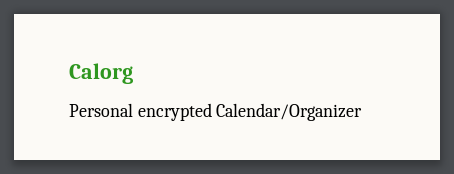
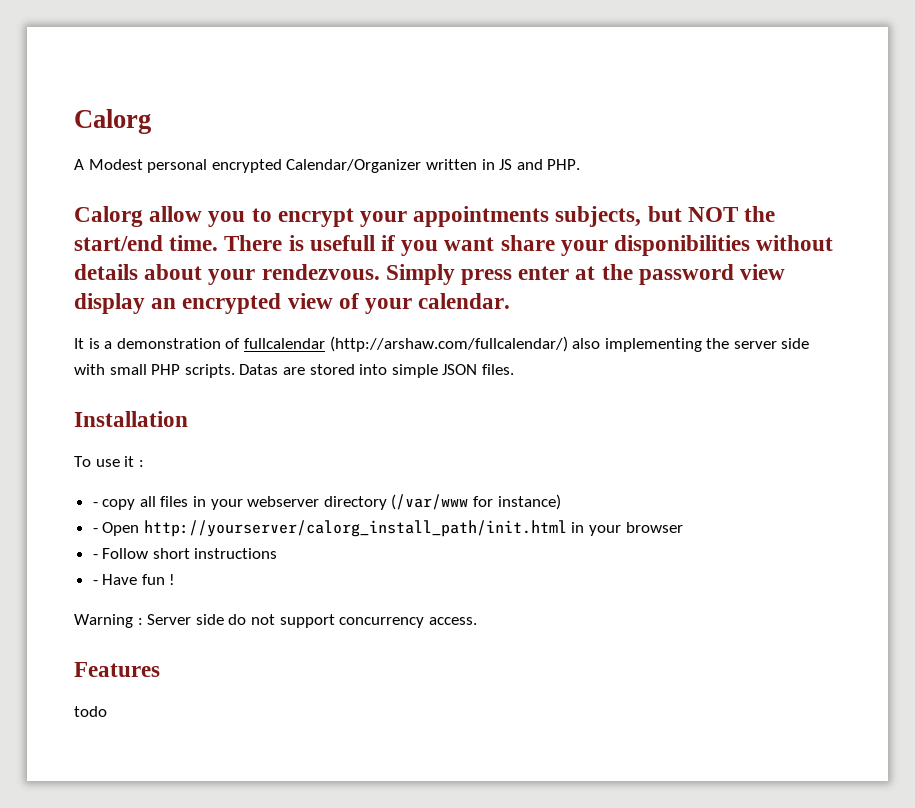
[69,103,363,121] Personal encrypted Calendar/Organizer -> [74,159,581,173] [74,206,776,227] [74,235,834,256] [74,264,786,285] [74,293,511,314] [74,336,810,352] [74,364,514,378] [74,411,188,427] [74,456,144,467] [92,494,561,510] [92,520,683,537] [92,548,278,559] [92,574,176,585] [74,614,477,628] [74,662,160,677] [74,706,107,717] A Modest personal encrypted Calendar/Organizer written in JS and PHP. // Calorg allow you to encrypt your appointments subjects, but NOT the start/end time. There is usefull if you want share your disponibilities without details about your rendezvous. Simply press enter at the password view display an encrypted view of your calendar. // It is a demonstration of fullcalendar (http://arshaw.com/fullcalendar/) also implementing the server side with small PHP scripts. Datas are stored into simple JSON files. // Installation // To use it : // - copy all files in your webserver directory (/var/www for instance) // - Open http://yourserver/calorg_install_path/init.html in your browser // - Follow short instructions // - Have fun ! // Warning : Server side do not support concurrency access. // Features // todo

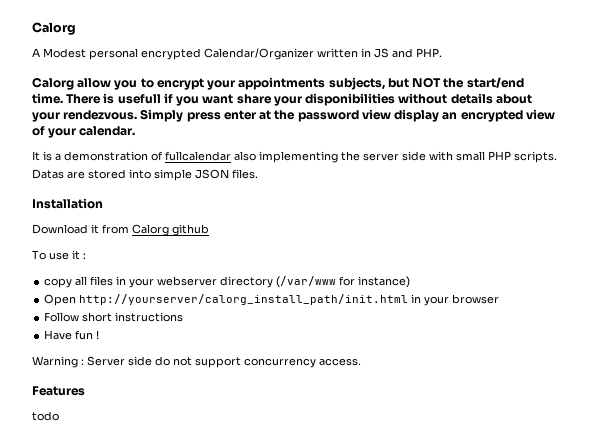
[329,336,568,352] (http://arshaw.com/fullcalendar/) -> (231, 156) none
(188, 419) none -> [32,224,209,236] // Download it from Calorg github
[92,502,98,507] - -> (86, 256) none
[92,528,98,533] - -> (411, 282) none
[92,554,98,559] - -> (500, 299) none
[92,580,98,585] - -> (184, 317) none

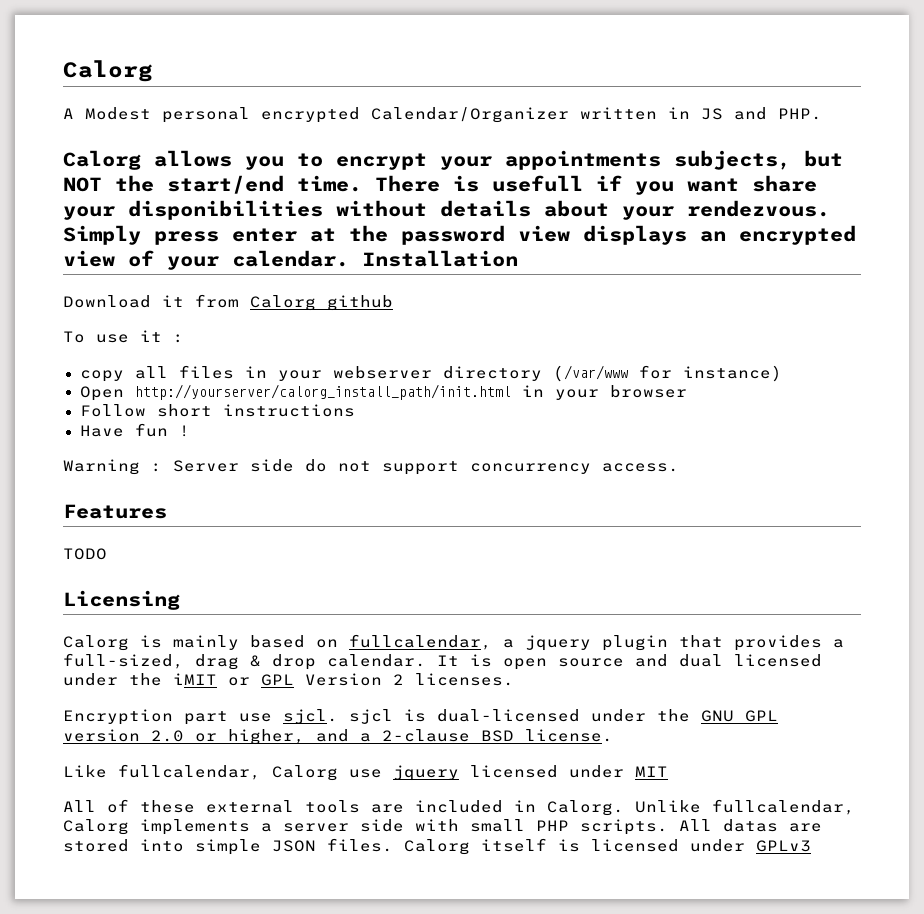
[77,78,112,88] allow -> [154,150,232,167] allows
[394,109,440,122] display -> [583,225,687,245] displays
[32,151,557,163] [32,169,258,181] // It is a demonstration of fullcalendar also implementing the server side with small PHP scripts. Datas are stored into simple JSON files. // -> (349, 258) none
[32,411,59,421] todo -> [63,548,107,560] [63,590,180,610] [63,634,844,651] [63,653,822,670] [63,673,514,686] [63,709,778,725] [63,729,613,745] [63,764,668,781] [63,799,855,816] [63,819,822,835] [63,838,811,855] TODO // Licensing // Calorg is mainly based on fullcalendar, a jquery plugin that provides a full-sized, drag & drop calendar. It is open source and dual licensed under the iMIT or GPL Version 2 licenses. // Encryption part use sjcl. sjcl is dual-licensed under the GNU GPL version 2.0 or higher, and a 2-clause BSD license. // Like fullcalendar, Calorg use jquery licensed under MIT // All of these external tools are included in Calorg. Unlike fullcalendar, Calorg implements a server side with small PHP scripts. All datas are stored into simple JSON files. Calorg itself is licensed under GPLv3

